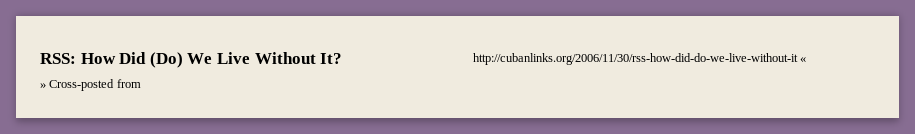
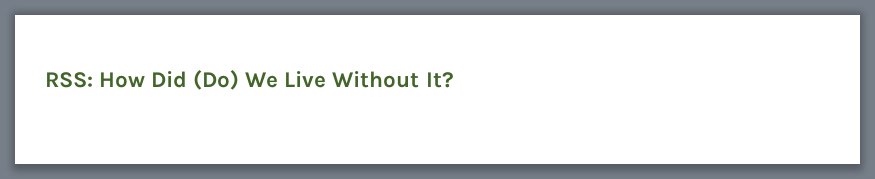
[40,79,141,91] [473,53,807,65] // » Cross-posted from http://cubanlinks.org/2006/11/30/rss-how-did-do-we-live-without-it « -> (454, 80) none

